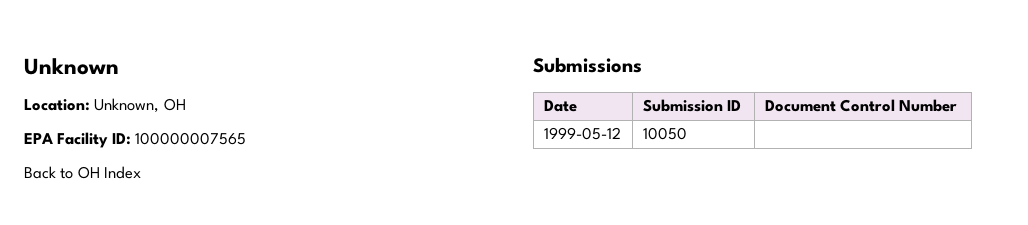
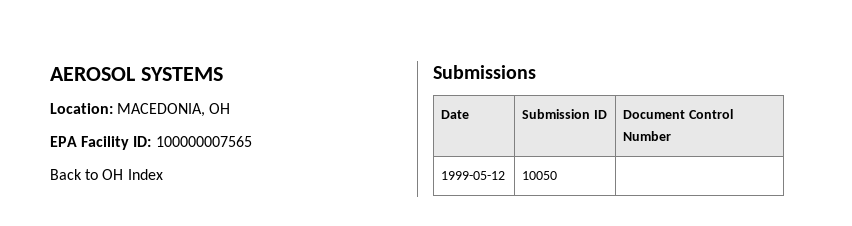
[24,58,119,75] Unknown -> [50,67,223,81] AEROSOL SYSTEMS
[94,98,160,113] Unknown, -> [117,103,206,117] MACEDONIA,

